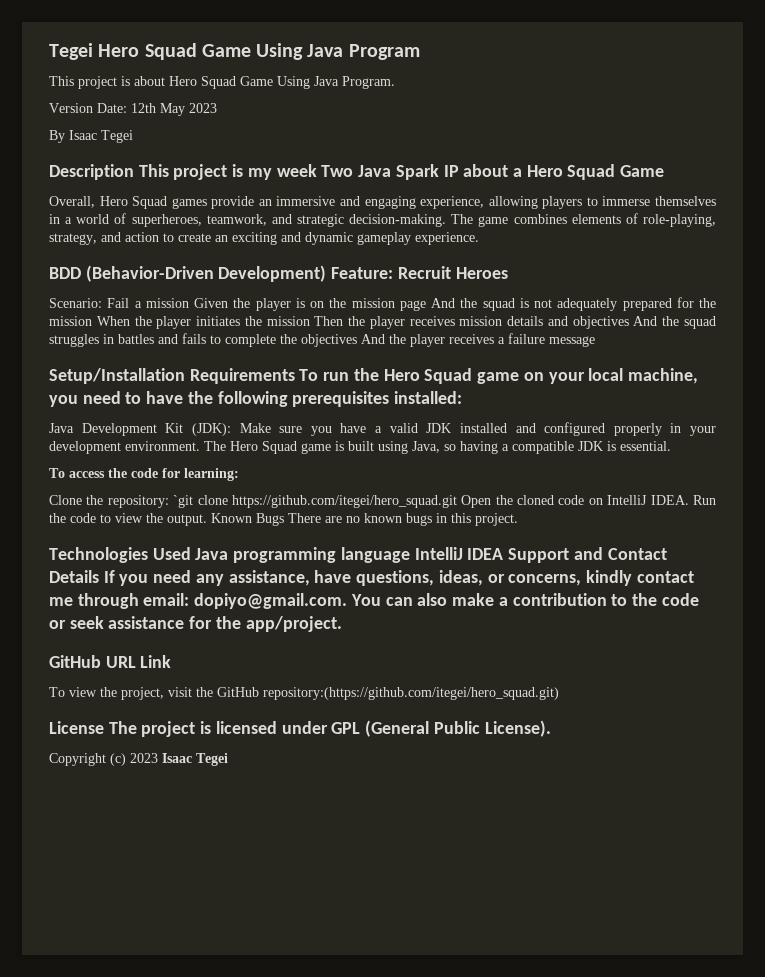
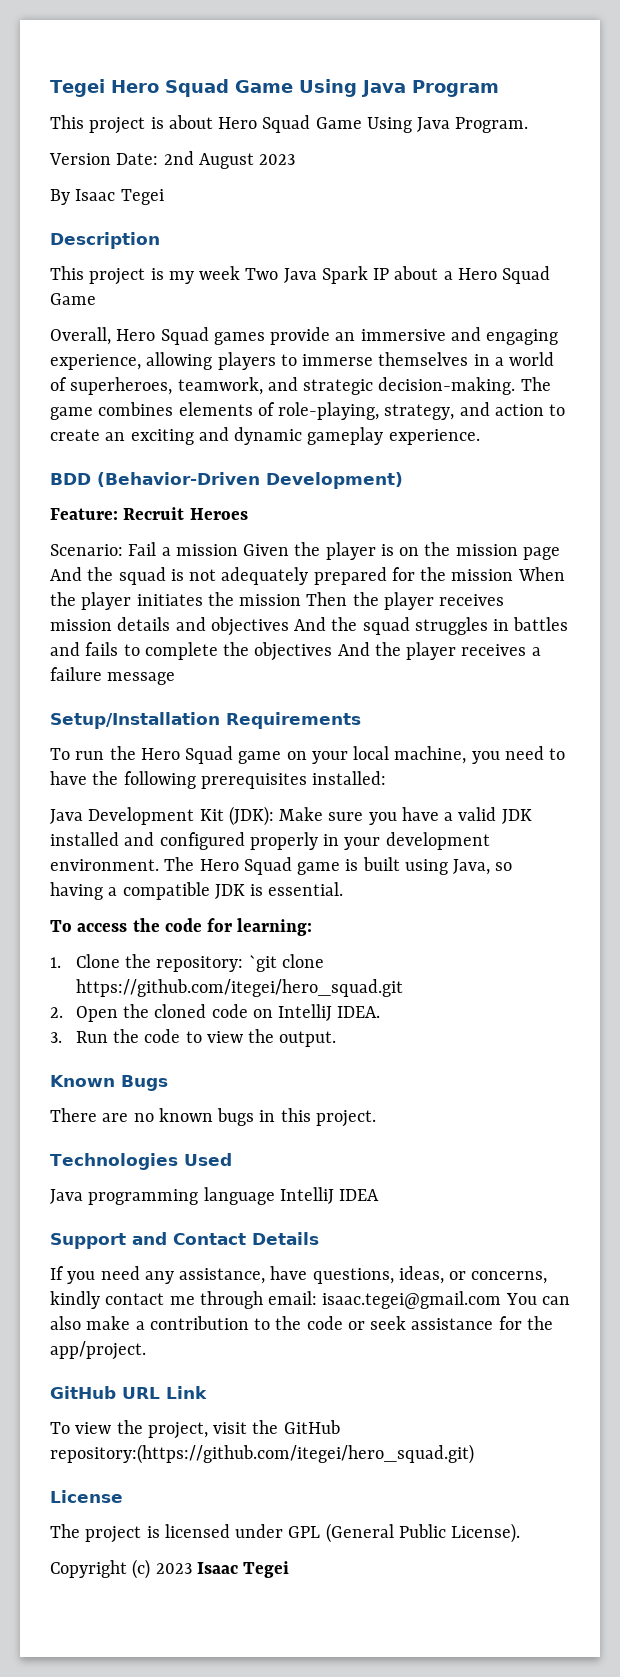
[131,103,185,116] 12th May -> [163,151,254,169] 2nd August
(134, 172) none -> (160, 240) //
(327, 273) none -> (403, 480) //
(295, 376) none -> (361, 720) //
(239, 474) none -> [50,957,61,968] 1.
(457, 501) none -> [50,1007,63,1018] // 2.
(689, 500) none -> [50,1032,62,1043] // 3.
(207, 520) none -> (337, 1039) //
(284, 519) none -> (168, 1083) //
(191, 553) none -> (232, 1159) //
(504, 554) none -> (380, 1195) //
(99, 576) none -> (319, 1238) //
[194,593,348,609] dopiyo@gmail.com. -> [322,1291,502,1309] isaac.tegei@gmail.com
(104, 727) none -> (123, 1496) //

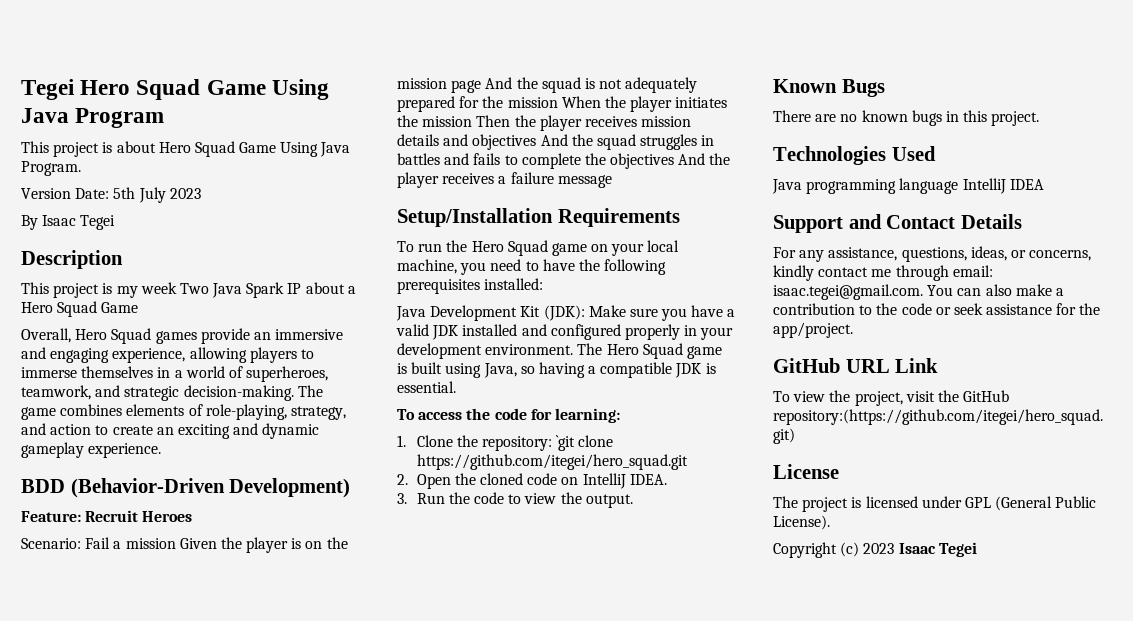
[163,151,254,169] 2nd August -> [113,187,166,203] 5th July
[50,1266,140,1284] If you need -> [773,247,796,258] For
[270,1266,308,1280] have -> (898, 254) none
[322,1291,502,1309] isaac.tegei@gmail.com -> [773,284,923,300] isaac.tegei@gmail.com.

